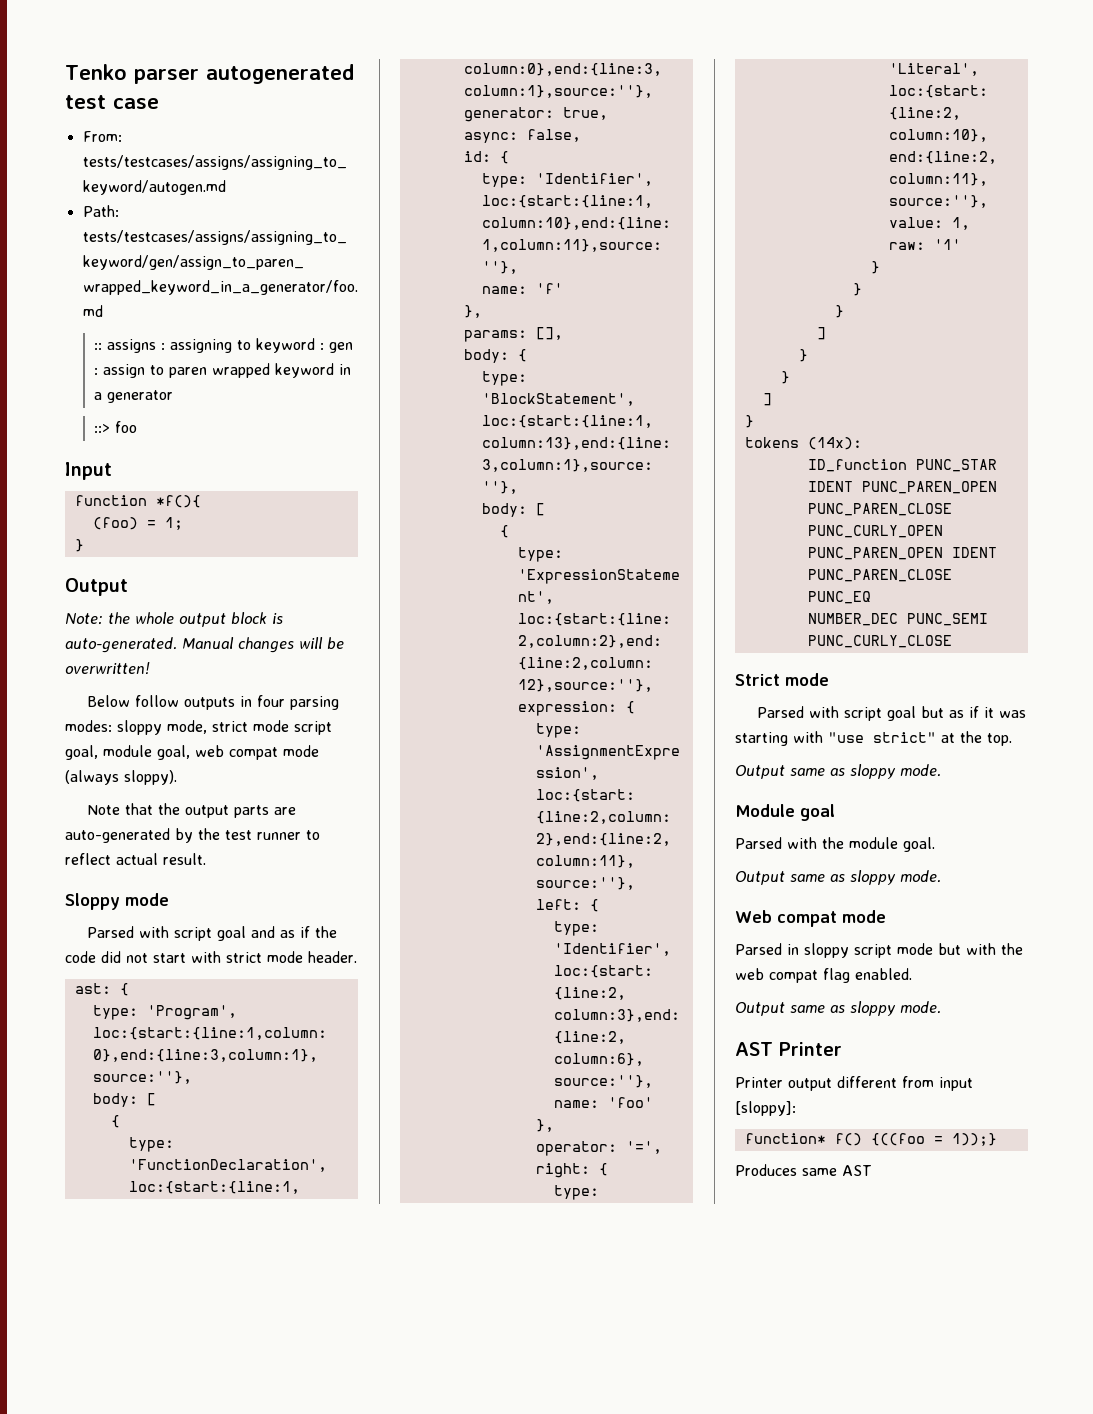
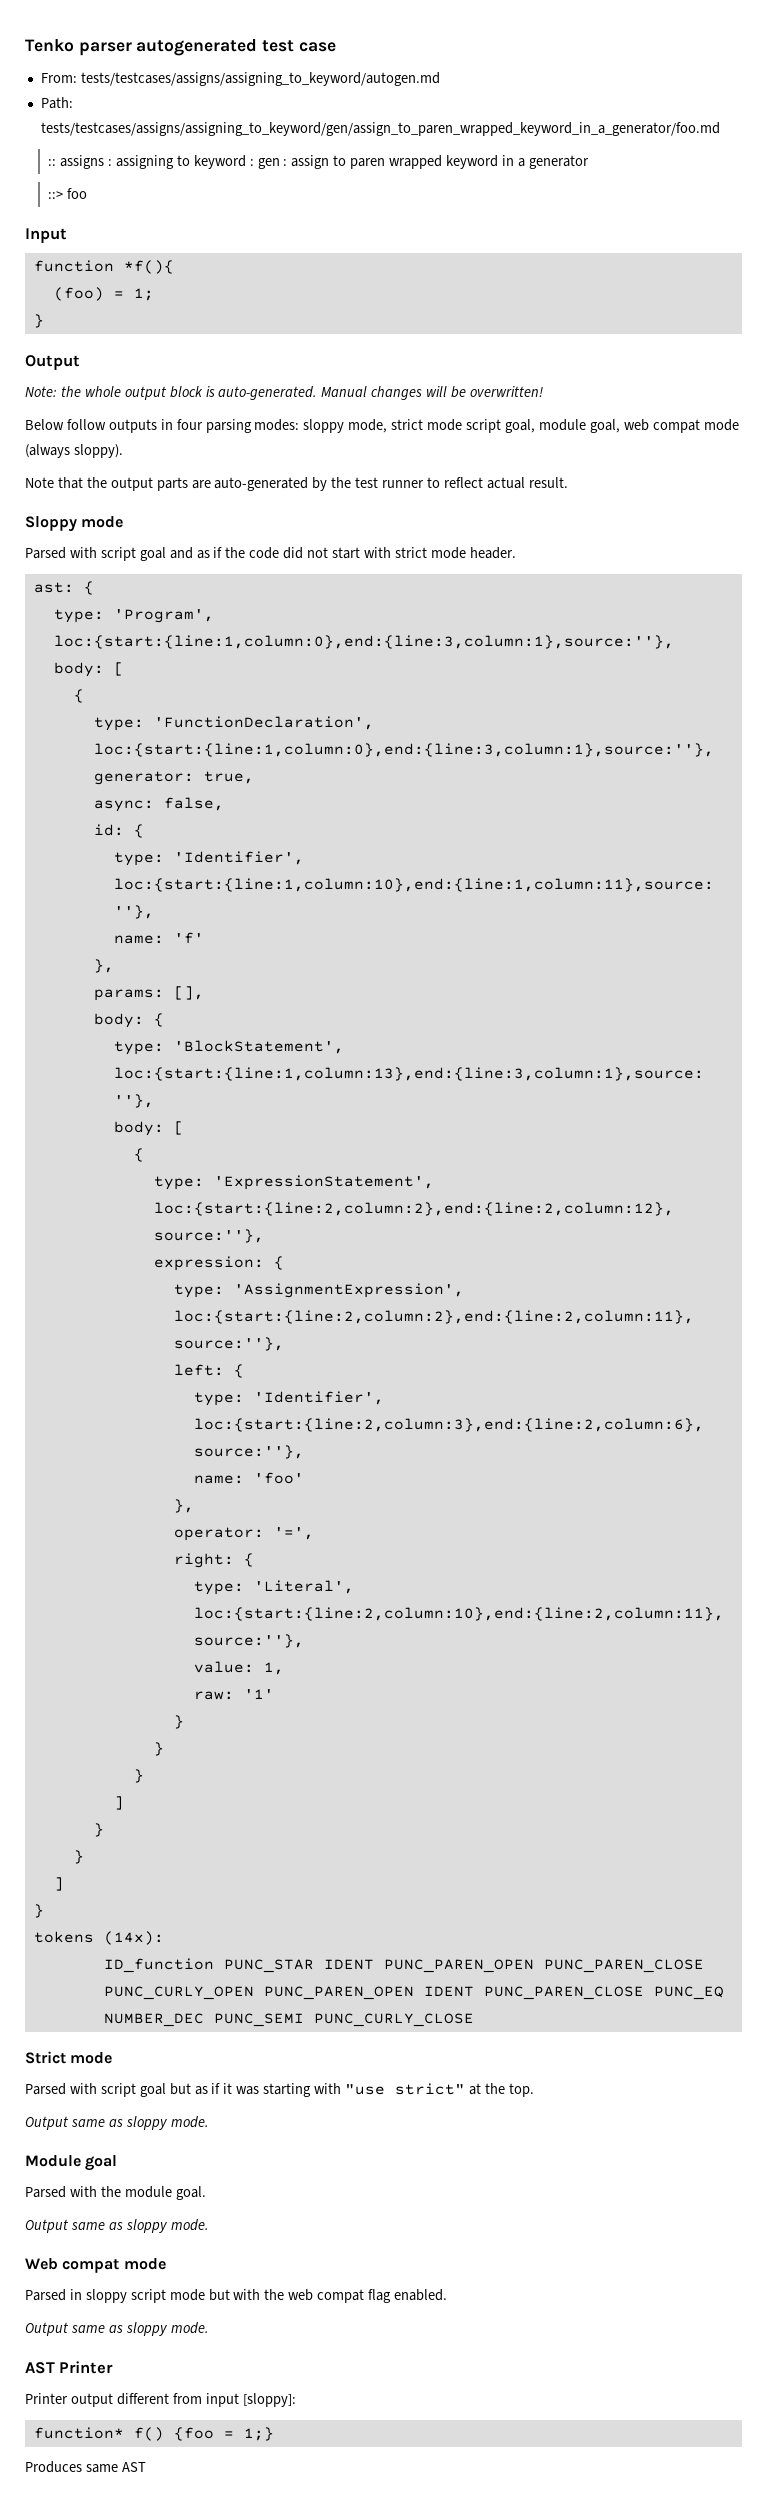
[870,1133,997,1146] {((foo = 1));} -> [173,2427,274,2441] {foo = 1;}

